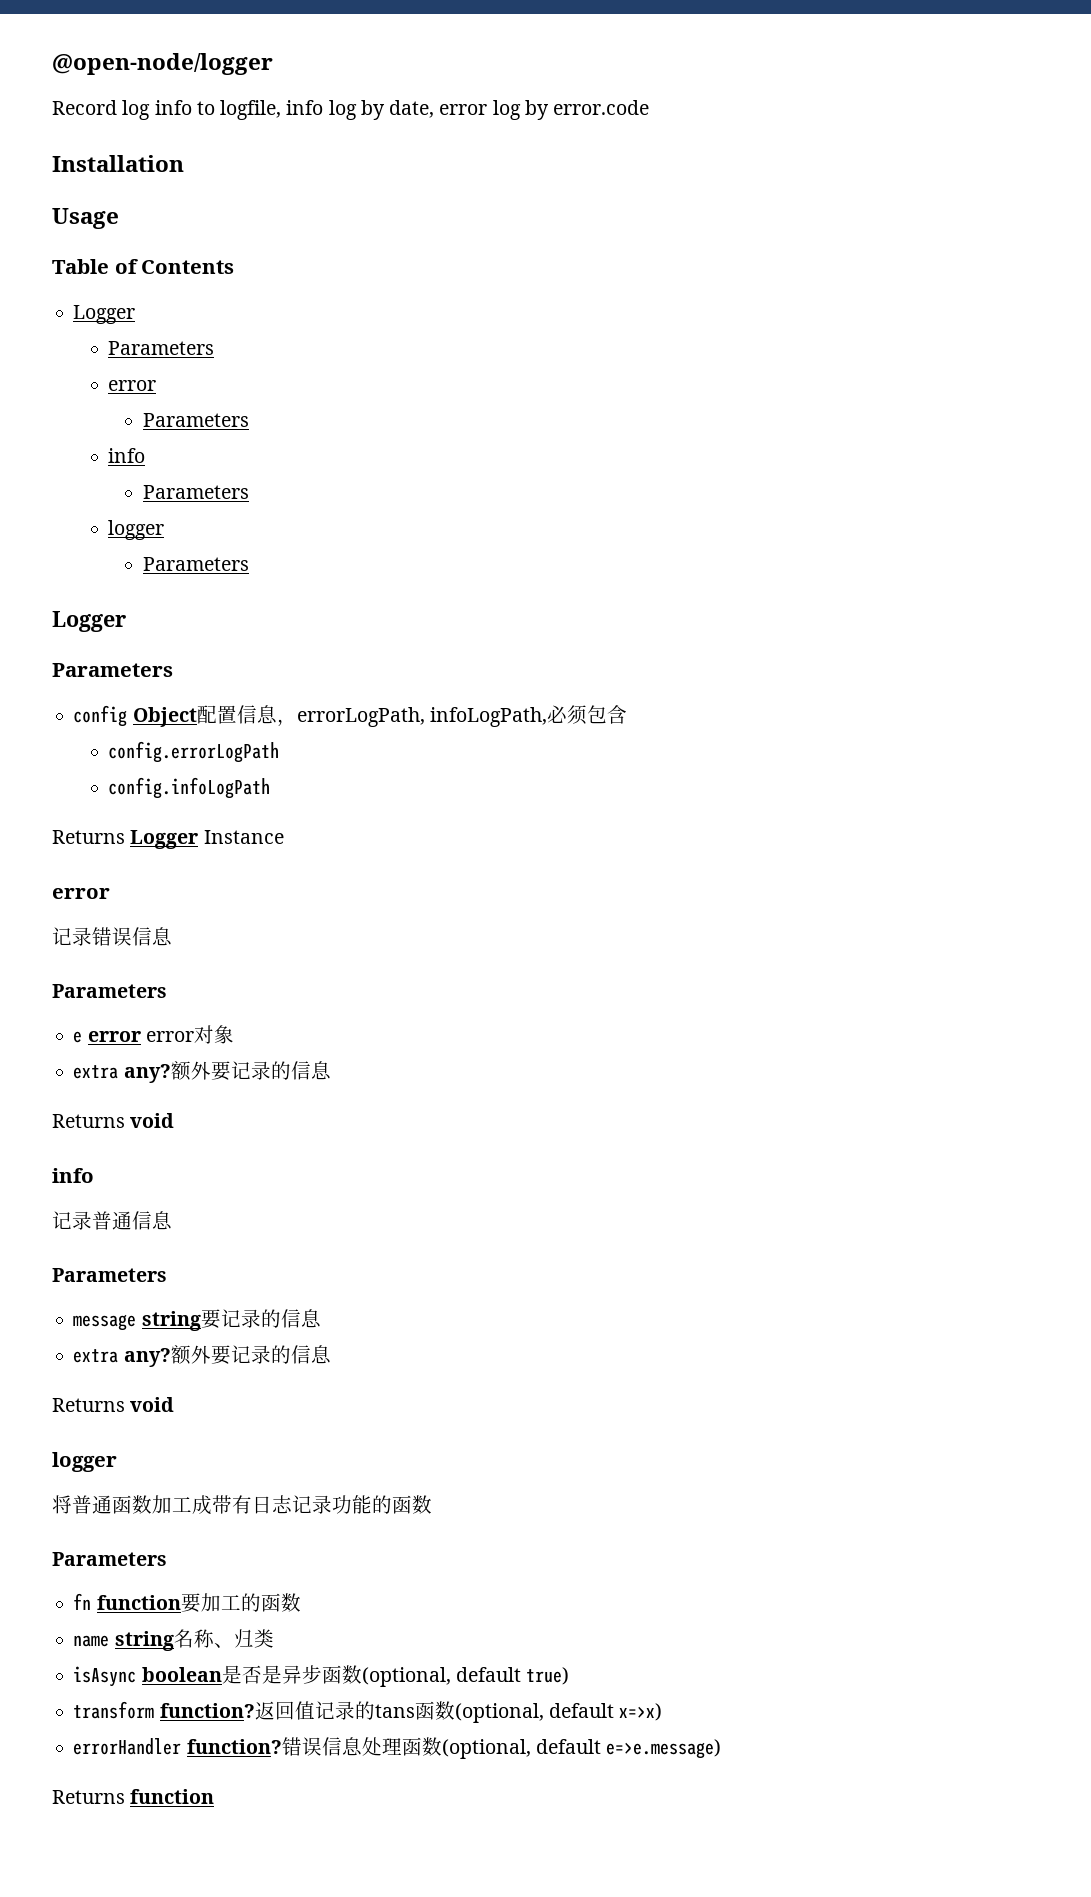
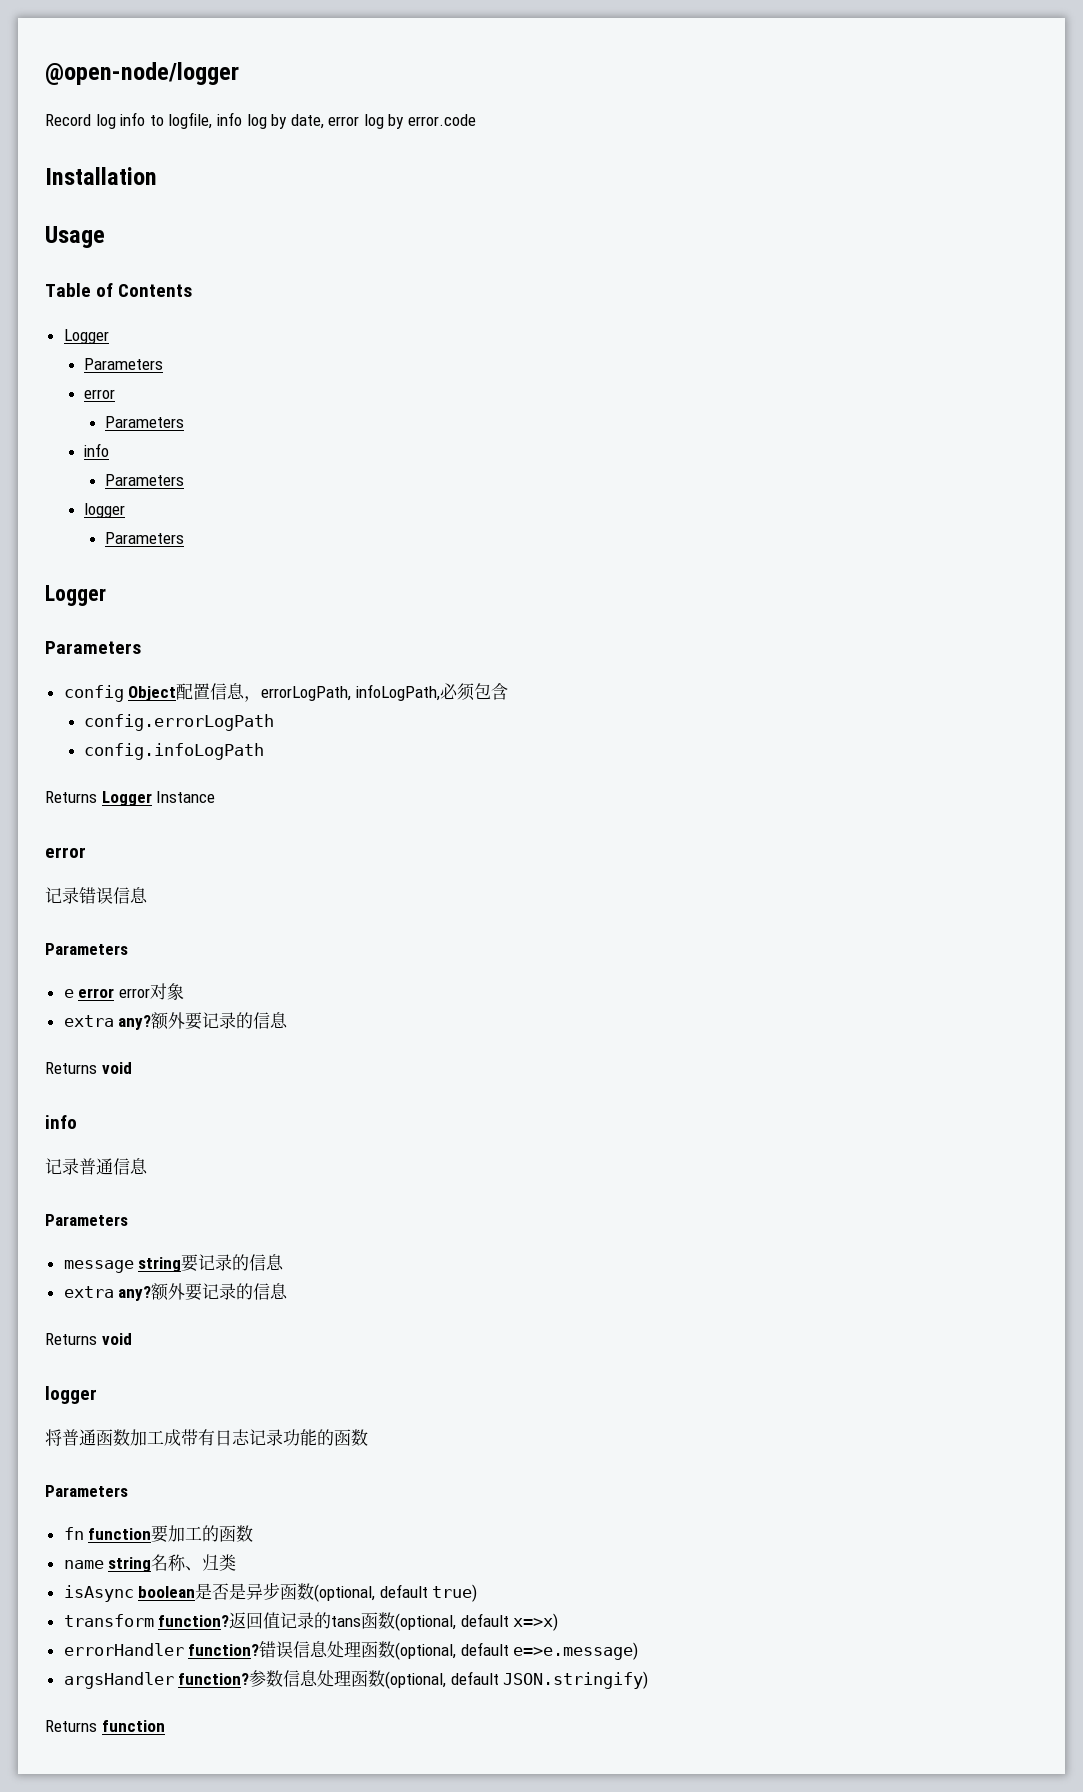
(722, 1749) none -> [63,1670,649,1689] // argsHandler function?参数信息处理函数(optional, default JSON.stringify)

